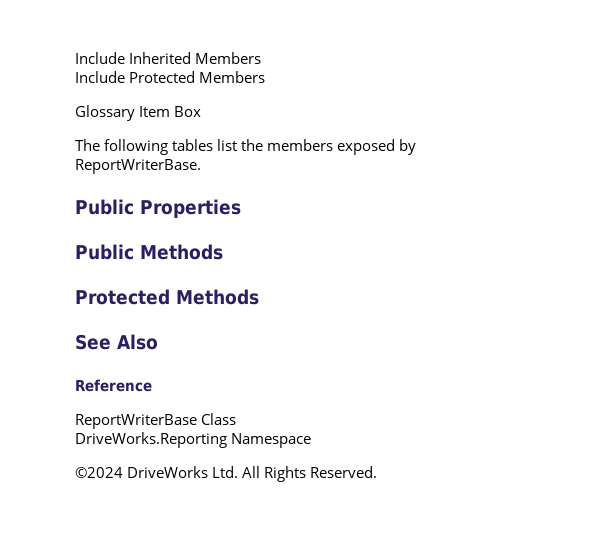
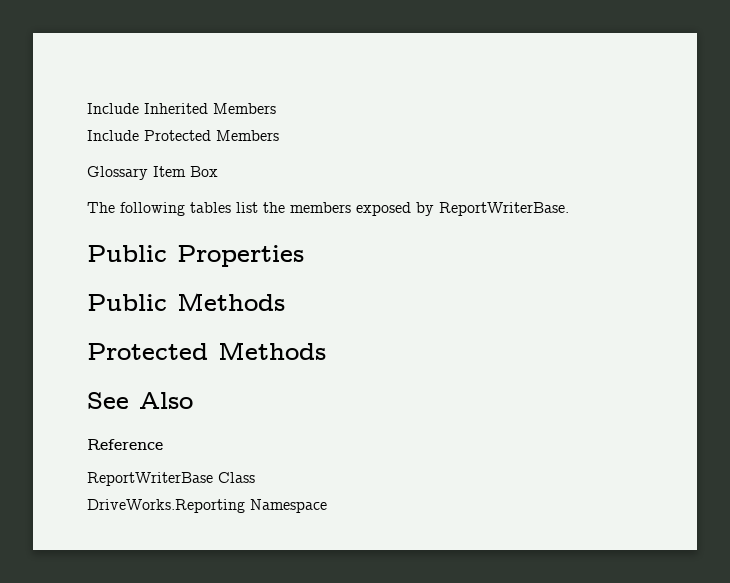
[75,466,378,482] // ©2024 DriveWorks Ltd. All Rights Reserved. -> (327, 506) none

